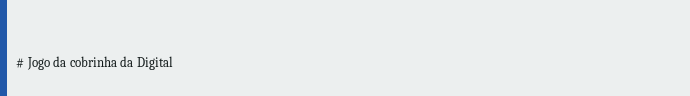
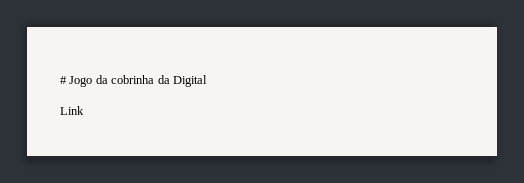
(173, 63) none -> [60,106,84,115] // Link

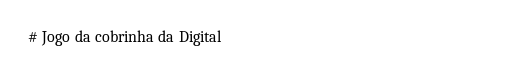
[60,106,84,115] // Link -> (222, 38) none

